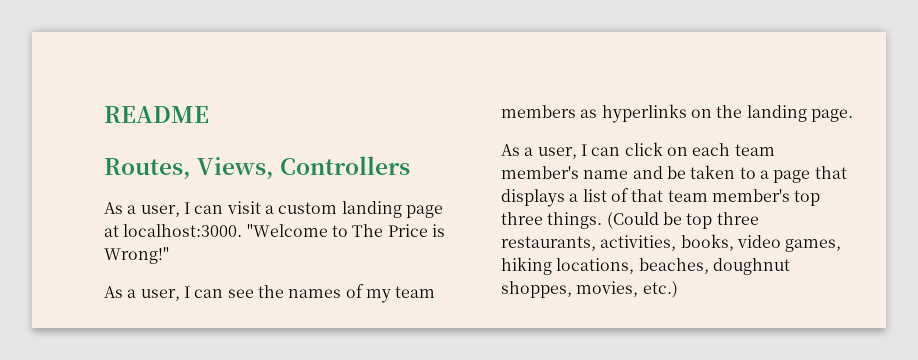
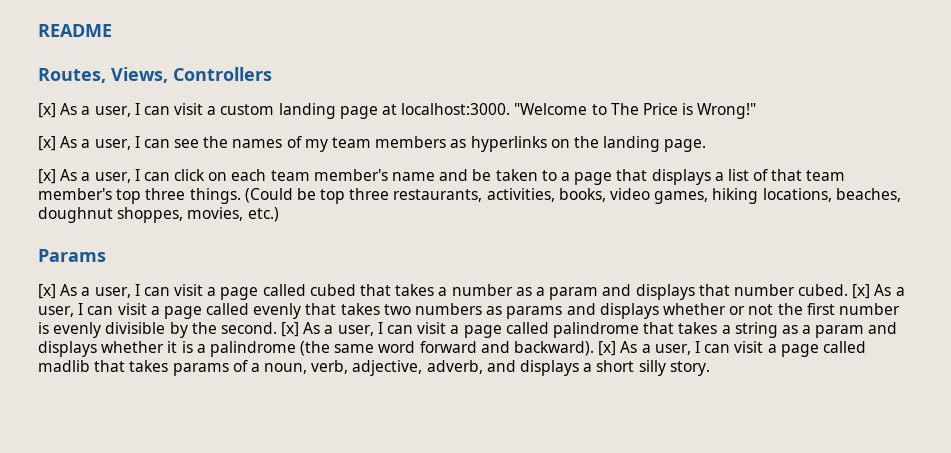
(411, 165) none -> [38,103,56,118] [x]
(169, 255) none -> [38,136,56,151] [x]
(853, 115) none -> [38,169,56,184] [x]
(678, 289) none -> [38,249,106,262] [38,284,905,300] [38,303,900,319] [38,322,898,338] [38,341,866,357] [38,360,710,376] // Params // [x] As a user, I can visit a page called cubed that takes a number as a param and displays that number cubed. [x] As a user, I can visit a page called evenly that takes two numbers as params and displays whether or not the first number is evenly divisible by the second. [x] As a user, I can visit a page called palindrome that takes a string as a param and displays whether it is a palindrome (the same word forward and backward). [x] As a user, I can visit a page called madlib that takes params of a noun, verb, adjective, adverb, and displays a short silly story.

